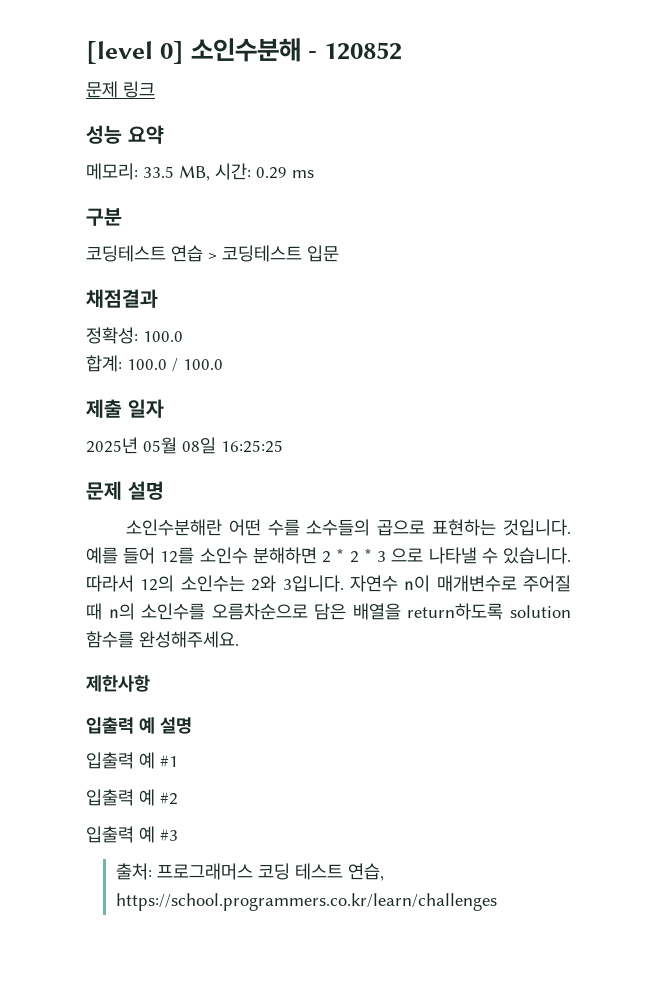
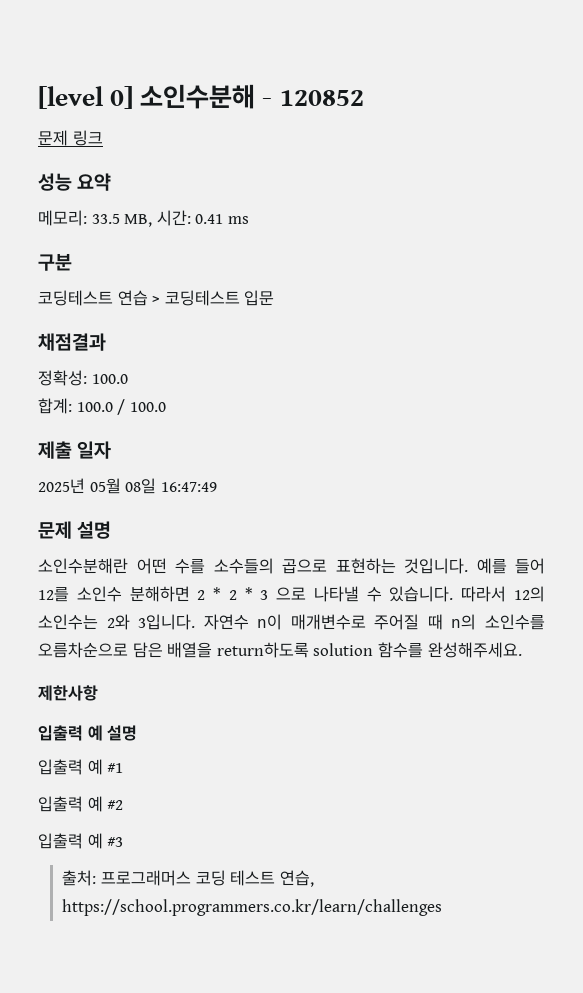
[256,167,287,179] 0.29 -> [195,214,224,224] 0.41
[221,440,283,453] 16:25:25 -> [160,482,217,492] 16:47:49

